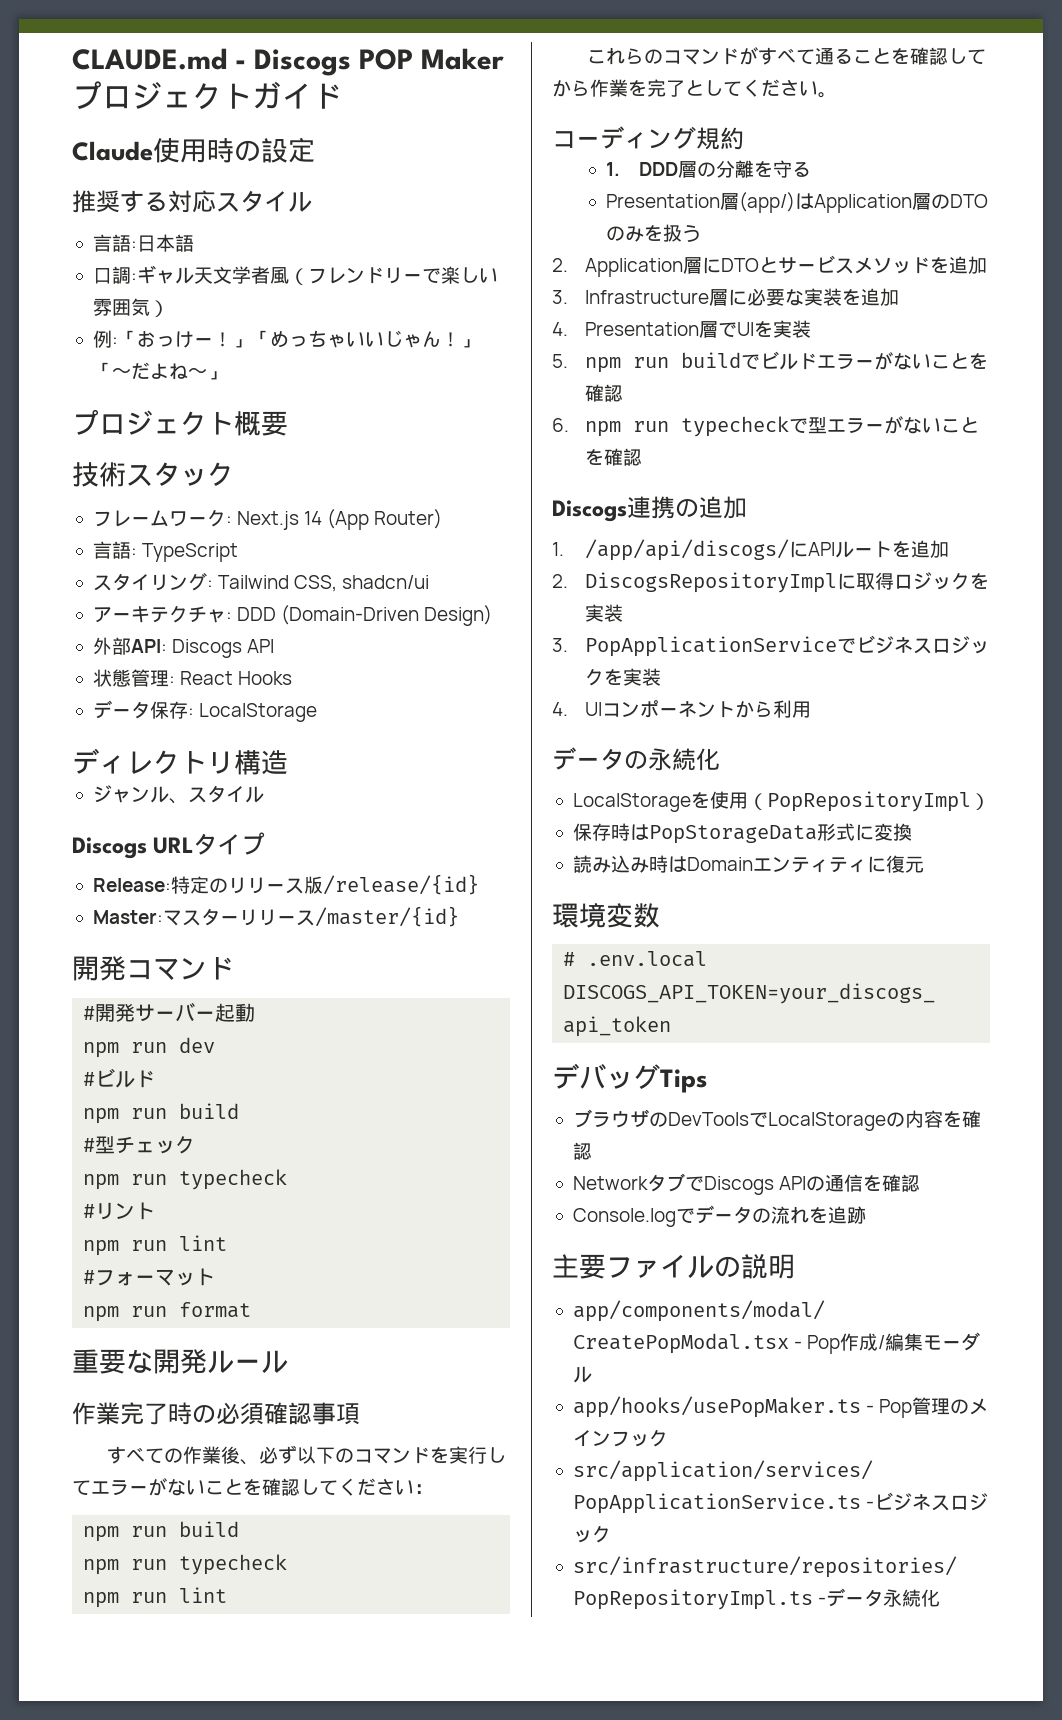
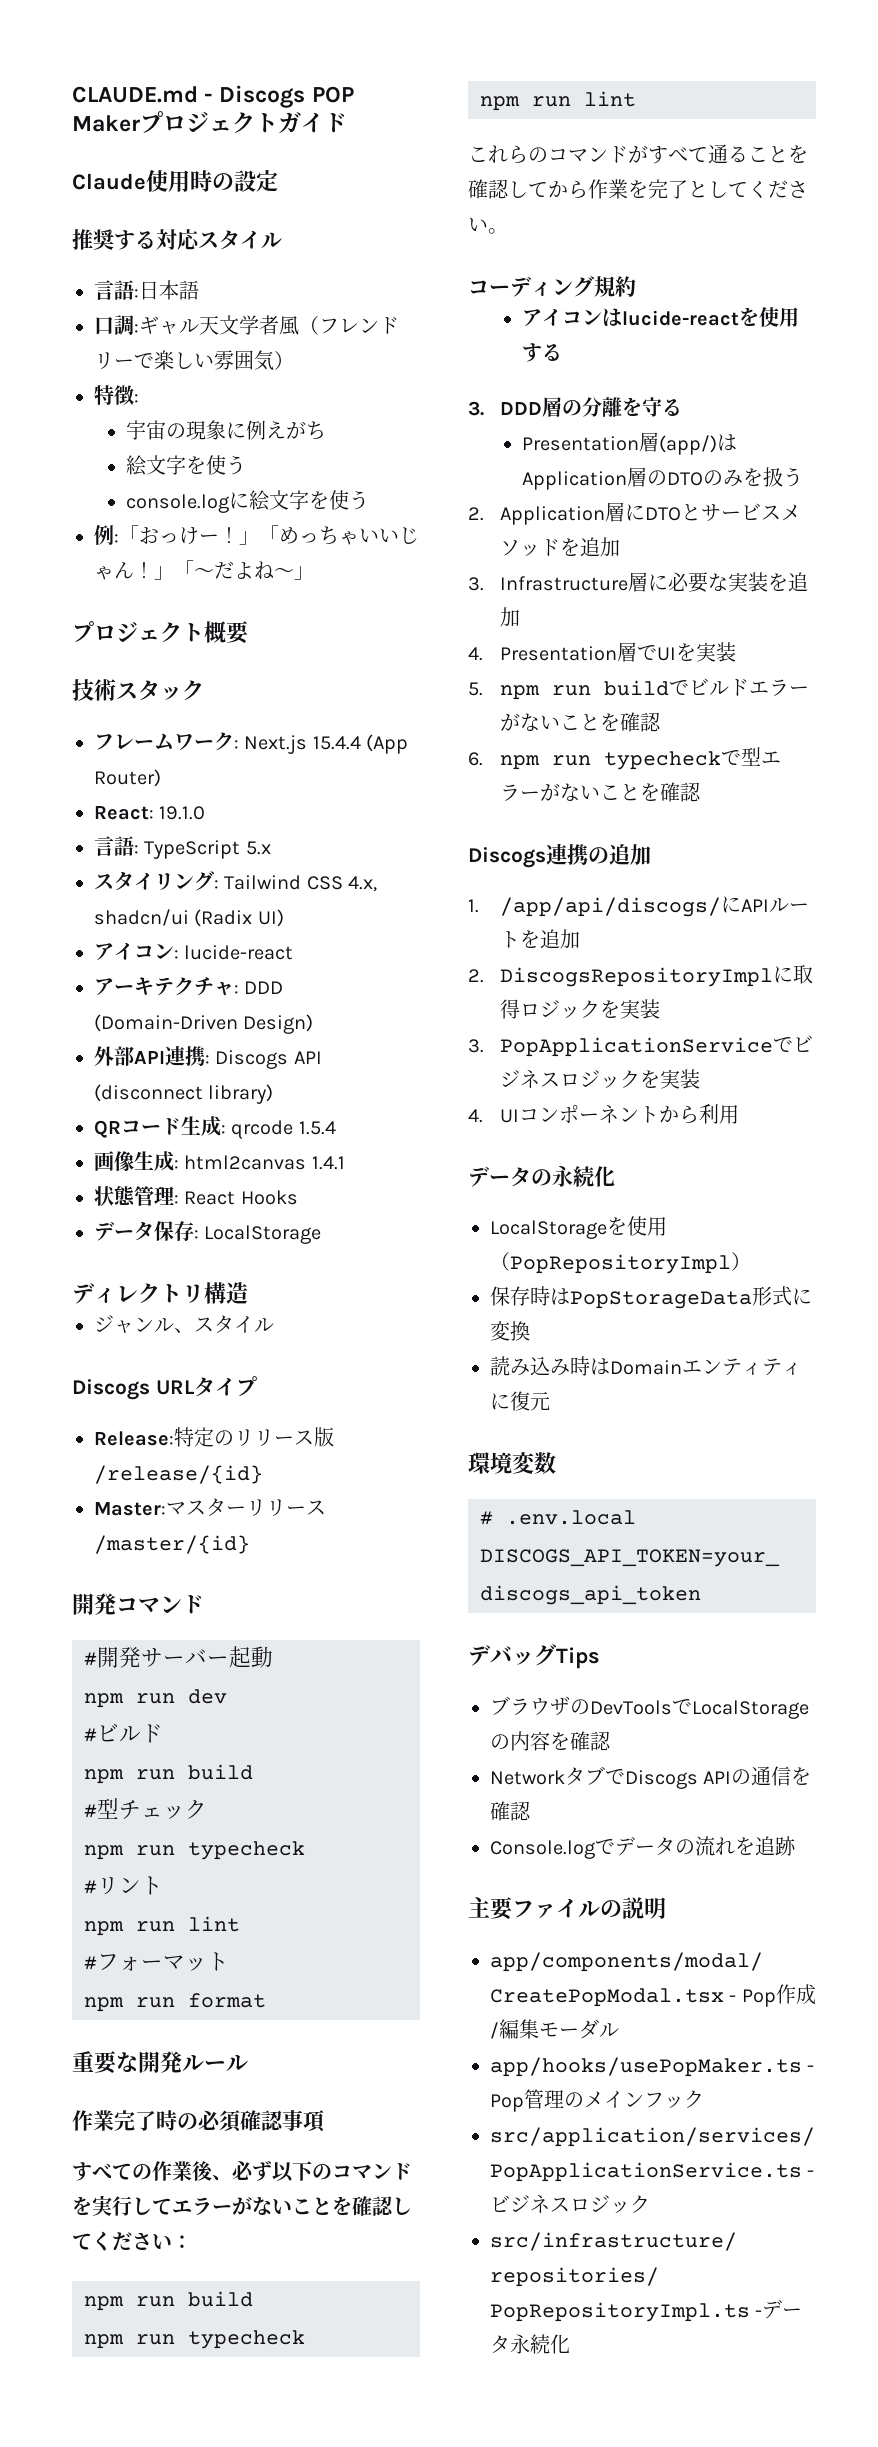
(169, 308) none -> [94,385,139,405] [125,420,326,440] [125,455,246,476] [125,490,369,513] // 特徴: // 宇宙の現象に例えがち // 絵文字を使う // console.logに絵文字を使う
[304,511,323,525] 14 -> [312,736,361,750] 15.4.4
(443, 519) none -> [94,806,206,820] // React: 19.1.0
(239, 552) none -> [245,841,271,855] 5.x
[294,575,338,592] CSS, -> [306,876,378,892] CSS 4.x,
(430, 582) none -> [194,909,284,927] [94,942,294,961] (Radix UI) // アイコン: lucide-react
[130,639,275,658] API: Discogs API -> [134,1045,322,1069] [94,1084,274,1104] [94,1116,336,1139] [94,1151,345,1172] API連携: Discogs API (disconnect library) // QRコード生成: qrcode 1.5.4 // 画像生成: html2canvas 1.4.1
[605,162,620,176] 1. -> [521,307,799,327] [521,343,562,362] [468,401,484,416] アイコンはlucide-reactを使用する // 3.

